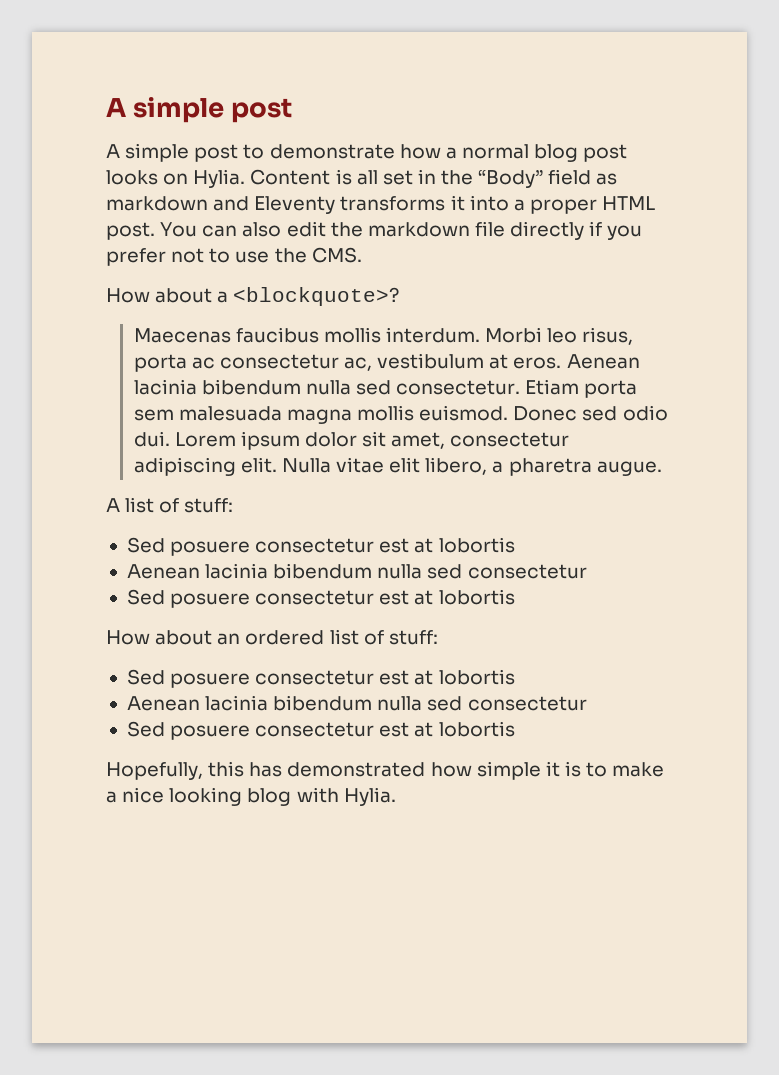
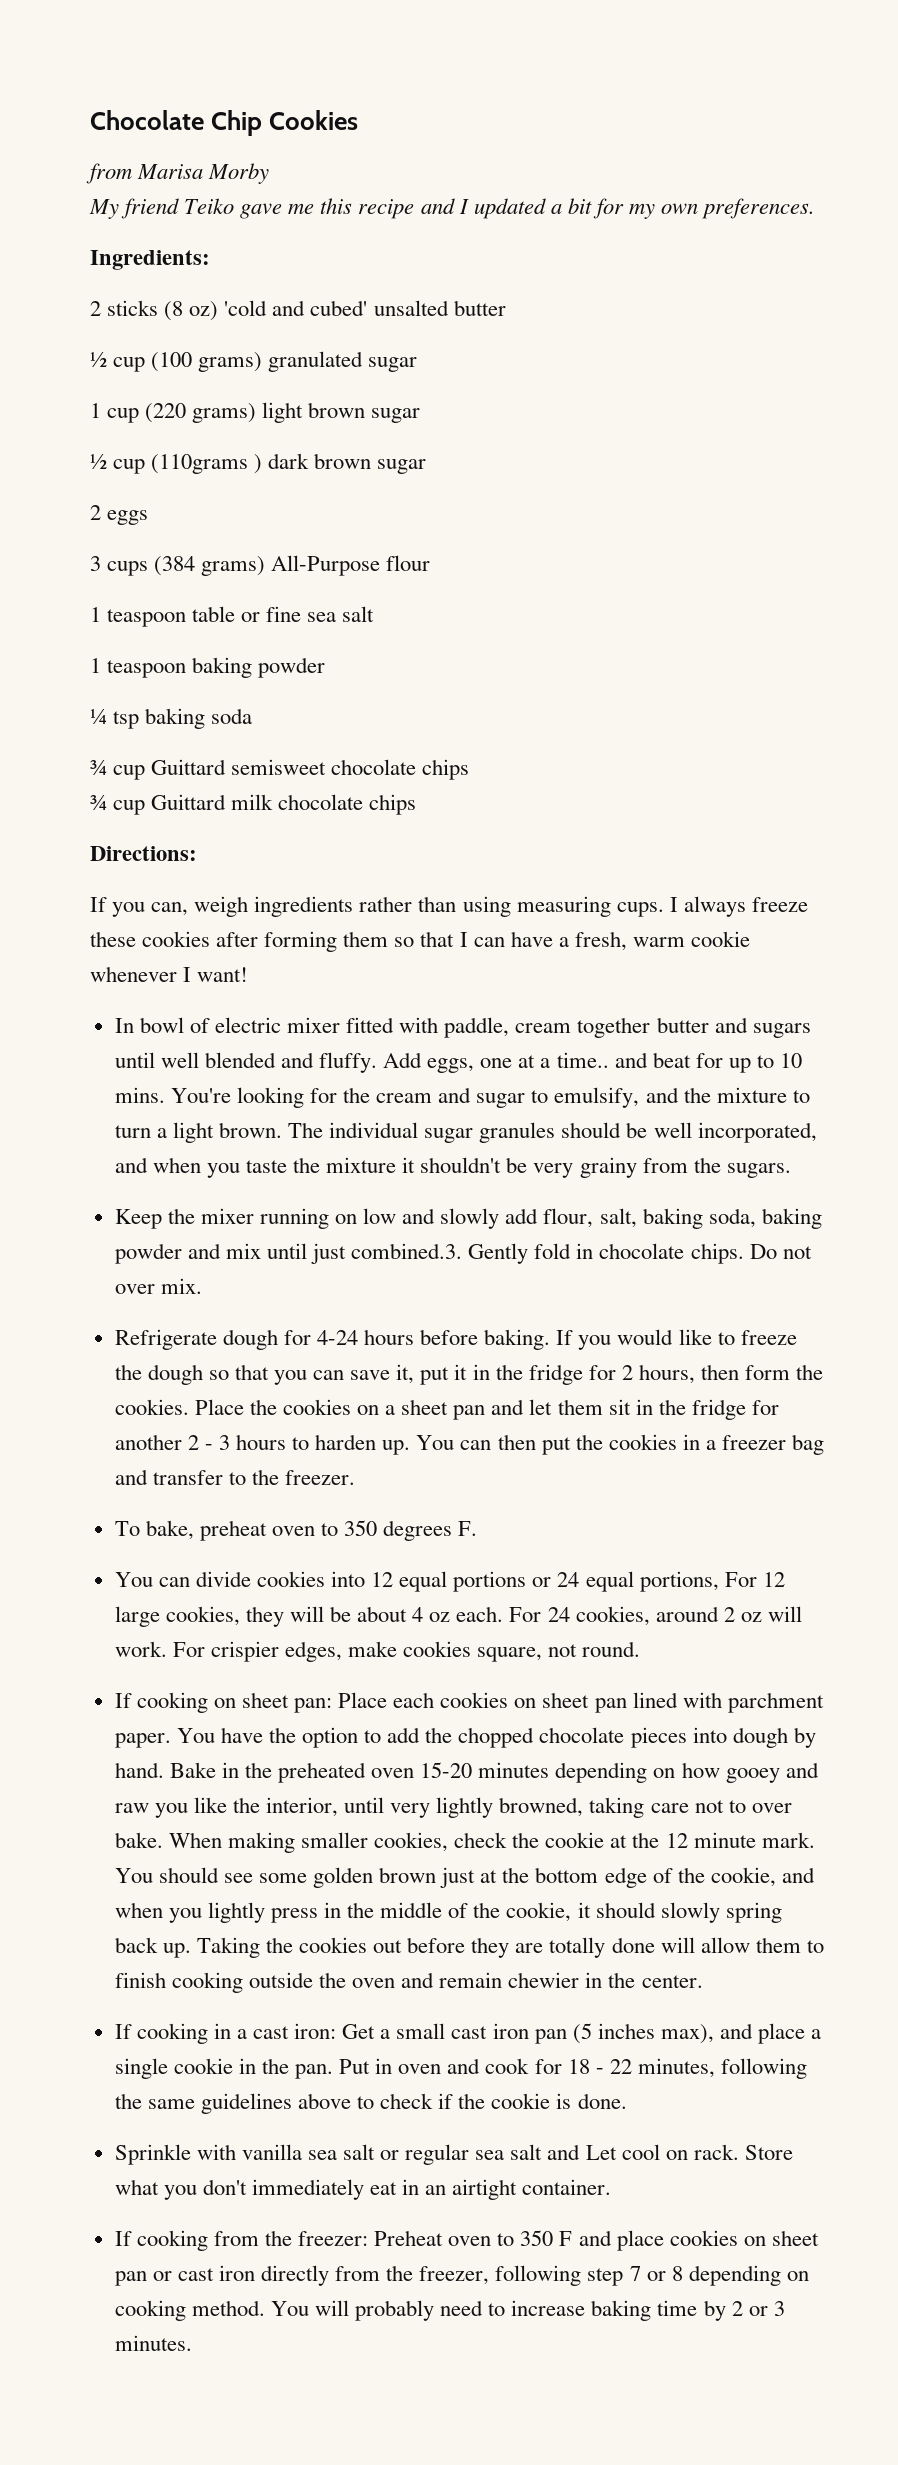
[106,97,293,123] [106,143,628,162] [106,169,618,188] [106,195,656,214] [106,221,643,240] [106,247,362,266] [106,287,400,306] [133,327,634,345] [133,353,640,372] [133,379,638,398] [133,405,668,424] [133,431,570,450] [133,457,662,476] [106,497,234,513] [126,537,515,556] [126,563,587,579] [126,589,515,608] [106,629,438,645] [126,669,515,688] [126,695,587,711] [126,721,515,740] [106,761,665,780] [106,787,396,806] A simple post // A simple post to demonstrate how a normal blog post looks on Hylia. Content is all set in the “Body” field as markdown and Eleventy transforms it into a proper HTML post. You can also edit the markdown file directly if you prefer not to use the CMS. // How about a <blockquote>? // Maecenas faucibus mollis interdum. Morbi leo risus, porta ac consectetur ac, vestibulum at eros. Aenean lacinia bibendum nulla sed consectetur. Etiam porta sem malesuada magna mollis euismod. Donec sed odio dui. Lorem ipsum dolor sit amet, consectetur adipiscing elit. Nulla vitae elit libero, a pharetra augue. // A list of stuff: // Sed posuere consectetur est at lobortis // Aenean lacinia bibendum nulla sed consectetur // Sed posuere consectetur est at lobortis // How about an ordered list of stuff: // Sed posuere consectetur est at lobortis // Aenean lacinia bibendum nulla sed consectetur // Sed posuere consectetur est at lobortis // Hopefully, this has demonstrated how simple it is to make a nice looking blog with Hylia. -> [90,110,359,136] [86,163,270,184] [89,198,816,219] [90,250,210,270] [90,300,506,321] [90,351,418,372] [90,402,421,423] [90,453,427,474] [90,505,149,525] [90,555,431,576] [90,606,375,627] [90,657,326,678] [90,708,253,729] [90,759,470,780] [90,794,417,815] [90,846,197,861] [90,896,808,917] [90,931,750,952] [90,966,249,982] [114,1017,811,1038] [114,1052,802,1073] [114,1087,810,1108] [114,1122,817,1143] [114,1157,791,1178] [114,1208,822,1229] [114,1243,812,1264] [114,1278,202,1294] [114,1329,797,1350] [114,1364,824,1385] [114,1399,779,1420] [114,1434,825,1455] [114,1469,356,1485] [114,1520,478,1541] [114,1571,785,1592] [114,1606,802,1627] [114,1641,641,1662] [114,1692,824,1713] [114,1727,816,1748] [114,1762,819,1783] [114,1797,792,1818] [114,1832,815,1853] [114,1867,815,1888] [114,1902,782,1923] [114,1937,824,1958] [114,1972,703,1993] [114,2023,822,2044] [114,2058,807,2079] [114,2093,627,2114] [114,2144,793,2165] [114,2179,612,2200] [114,2230,819,2251] [114,2265,809,2286] [114,2300,785,2321] [114,2335,192,2351] Chocolate Chip Cookies // from Marisa Morby // My friend Teiko gave me this recipe and I updated a bit for my own preferences. // Ingredients: // 2 sticks (8 oz) 'cold and cubed' unsalted butter // ½ cup (100 grams) granulated sugar // 1 cup (220 grams) light brown sugar // ½ cup (110grams ) dark brown sugar // 2 eggs // 3 cups (384 grams) All-Purpose flour // 1 teaspoon table or fine sea salt // 1 teaspoon baking powder // ¼ tsp baking soda // ¾ cup Guittard semisweet chocolate chips // ¾ cup Guittard milk chocolate chips // Directions: // If you can, weigh ingredients rather than using measuring cups. I always freeze these cookies after forming them so that I can have a fresh, warm cookie whenever I want! // In bowl of electric mixer fitted with paddle, cream together butter and sugars until well blended and fluffy. Add eggs, one at a time.. and beat for up to 10 mins. You're looking for the cream and sugar to emulsify, and the mixture to turn a light brown. The individual sugar granules should be well incorporated, and when you taste the mixture it shouldn't be very grainy from the sugars. // Keep the mixer running on low and slowly add flour, salt, baking soda, baking powder and mix until just combined.3. Gently fold in chocolate chips. Do not over mix. // Refrigerate dough for 4-24 hours before baking. If you would like to freeze the dough so that you can save it, put it in the fridge for 2 hours, then form the cookies. Place the cookies on a sheet pan and let them sit in the fridge for another 2 - 3 hours to harden up. You can then put the cookies in a freezer bag and transfer to the freezer. // To bake, preheat oven to 350 degrees F. // You can divide cookies into 12 equal portions or 24 equal portions, For 12 large cookies, they will be about 4 oz each. For 24 cookies, around 2 oz will work. For crispier edges, make cookies square, not round. // If cooking on sheet pan: Place each cookies on sheet pan lined with parchment paper. You have the option to add the chopped chocolate pieces into dough by hand. Bake in the preheated oven 15-20 minutes depending on how gooey and raw you like the interior, until very lightly browned, taking care not to over bake. When making smaller cookies, check the cookie at the 12 minute mark. You should see some golden brown just at the bottom edge of the cookie, and when you lightly press in the middle of the cookie, it should slowly spring back up. Taking the cookies out before they are totally done will allow them to finish cooking outside the oven and remain chewier in the center. // If cooking in a cast iron: Get a small cast iron pan (5 inches max), and place a single cookie in the pan. Put in oven and cook for 18 - 22 minutes, following the same guidelines above to check if the cookie is done. // Sprinkle with vanilla sea salt or regular sea salt and Let cool on rack. Store what you don't immediately eat in an airtight container. // If cooking from the freezer: Preheat oven to 350 F and place cookies on sheet pan or cast iron directly from the freezer, following step 7 or 8 depending on cooking method. You will probably need to increase baking time by 2 or 3 minutes.

